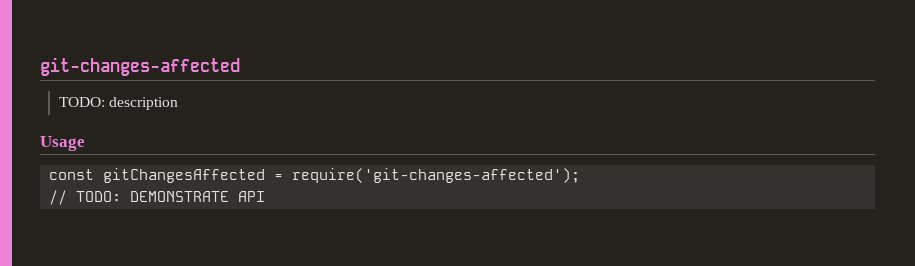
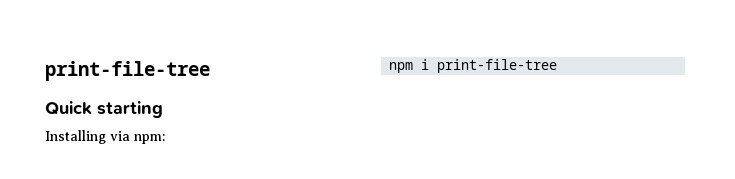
[40,57,240,76] [58,97,178,110] [40,136,85,151] [49,168,581,183] [49,190,266,205] git-changes-affected // TODO: description // Usage // const gitChangesAffected = require('git-changes-affected'); // // TODO: DEMONSTRATE API -> [45,61,210,81] [45,101,163,118] [45,130,165,144] [389,59,558,73] print-file-tree // Quick starting // Installing via npm: // npm i print-file-tree

